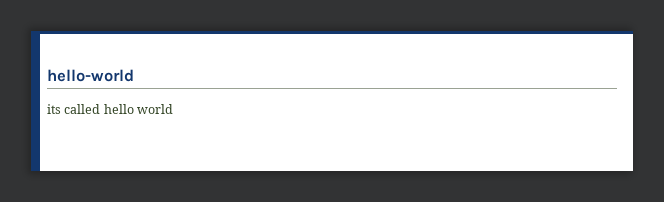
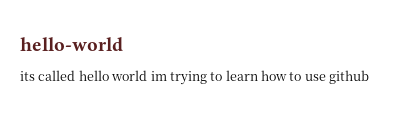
(174, 109) none -> [150,70,370,85] im trying to learn how to use github

